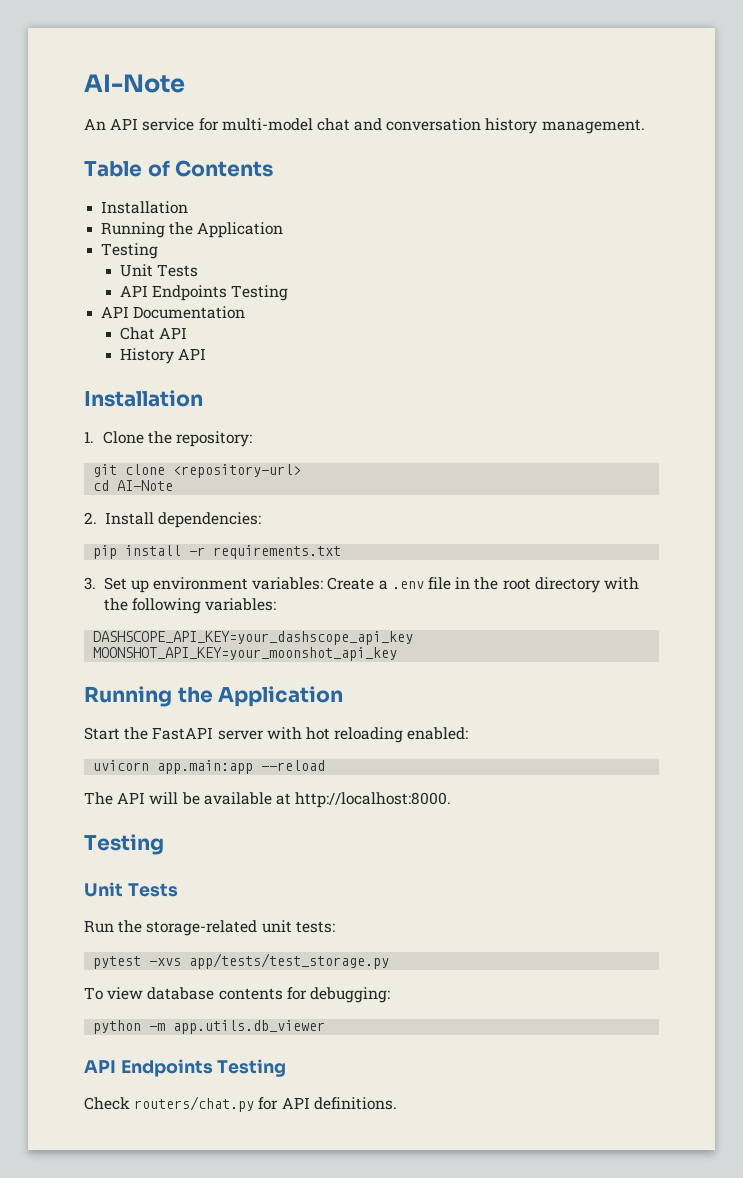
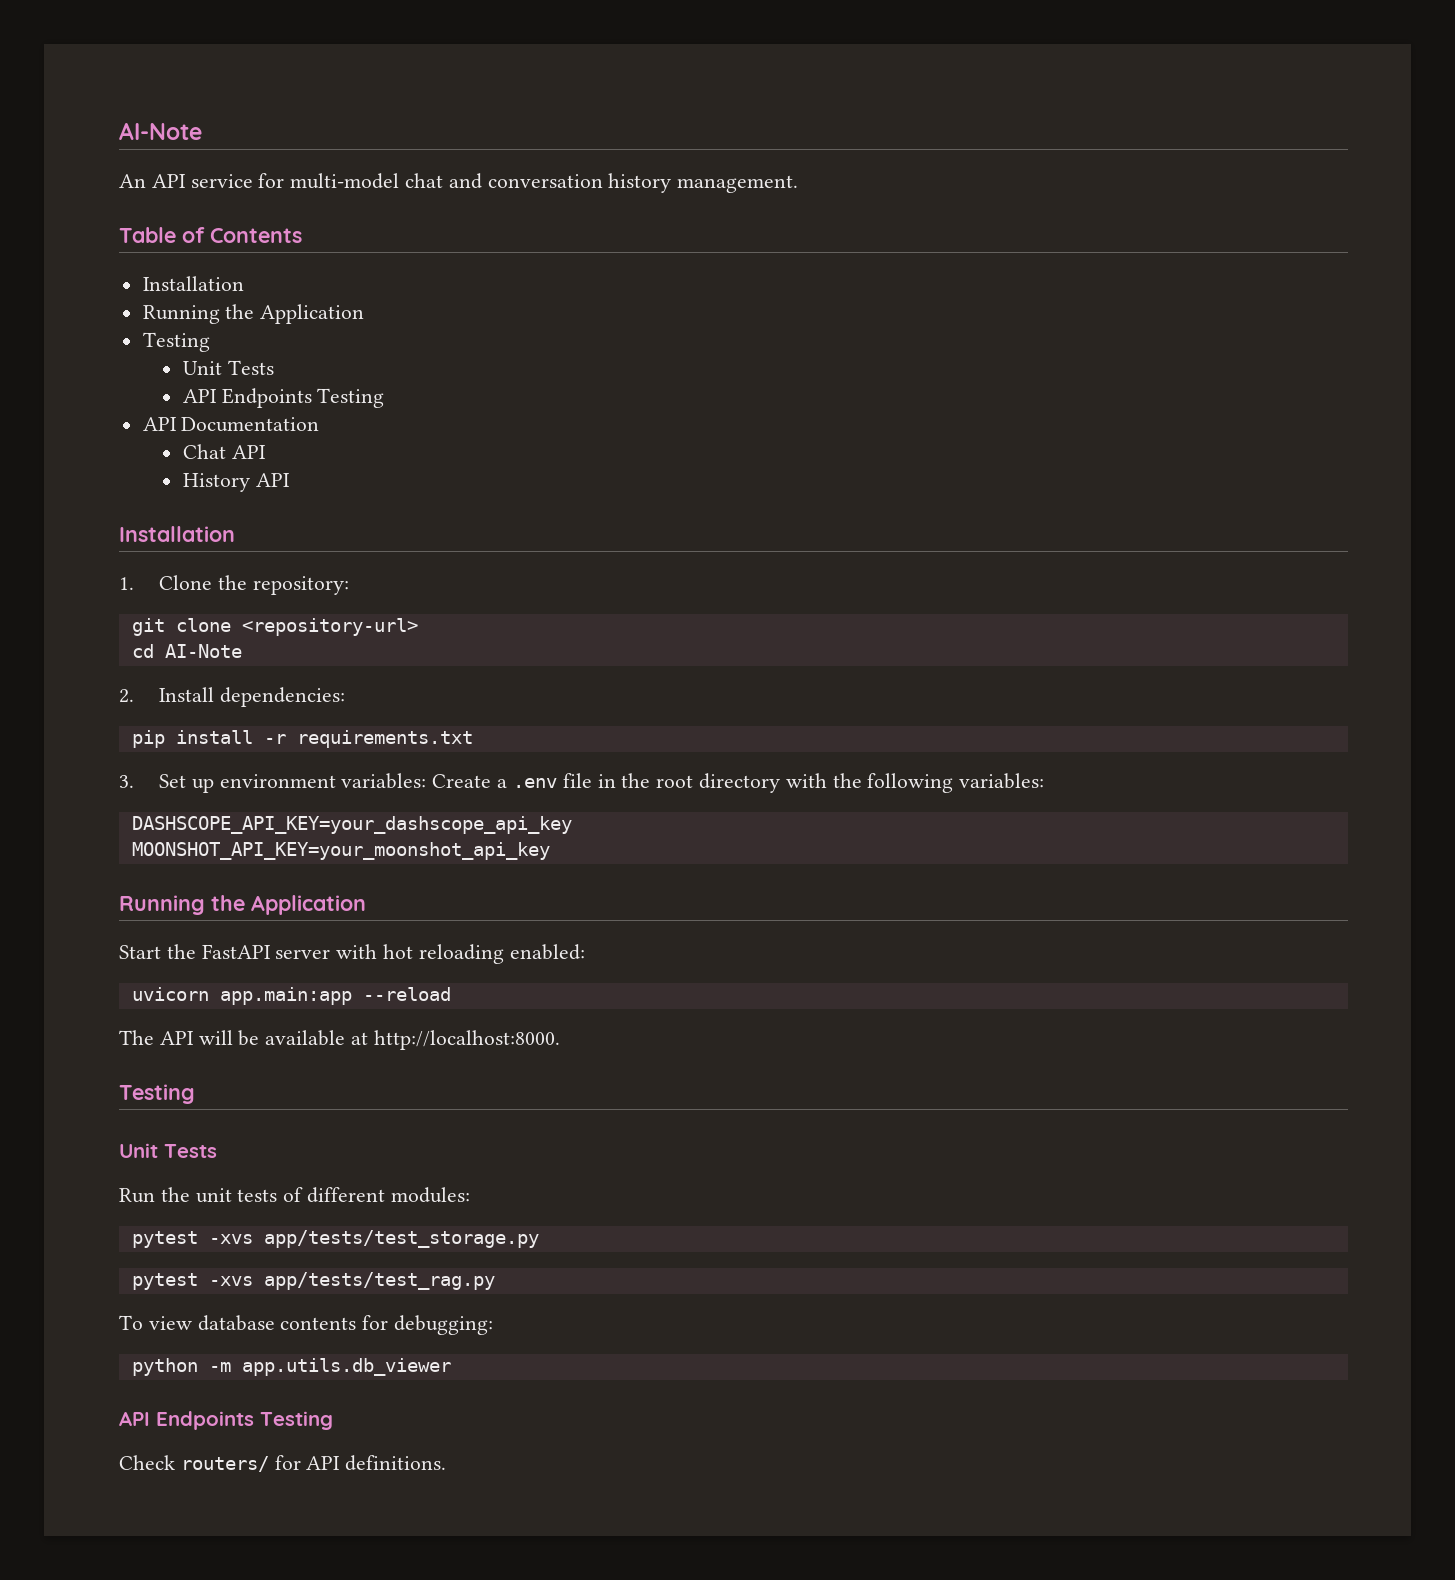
[146,920,335,936] storage-related unit tests: -> [195,1187,470,1203] unit tests of different modules:
(390, 961) none -> [131,1272,495,1290] // pytest -xvs app/tests/test_rag.py
[134,1096,255,1112] routers/chat.py -> [180,1456,269,1472] routers/

